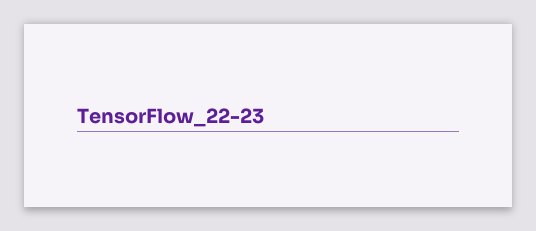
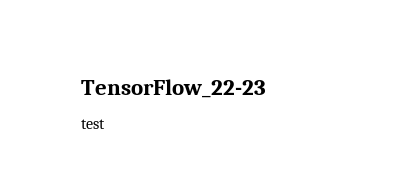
(264, 117) none -> [81,119,105,129] // test

